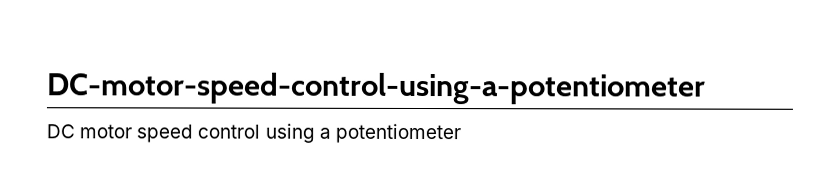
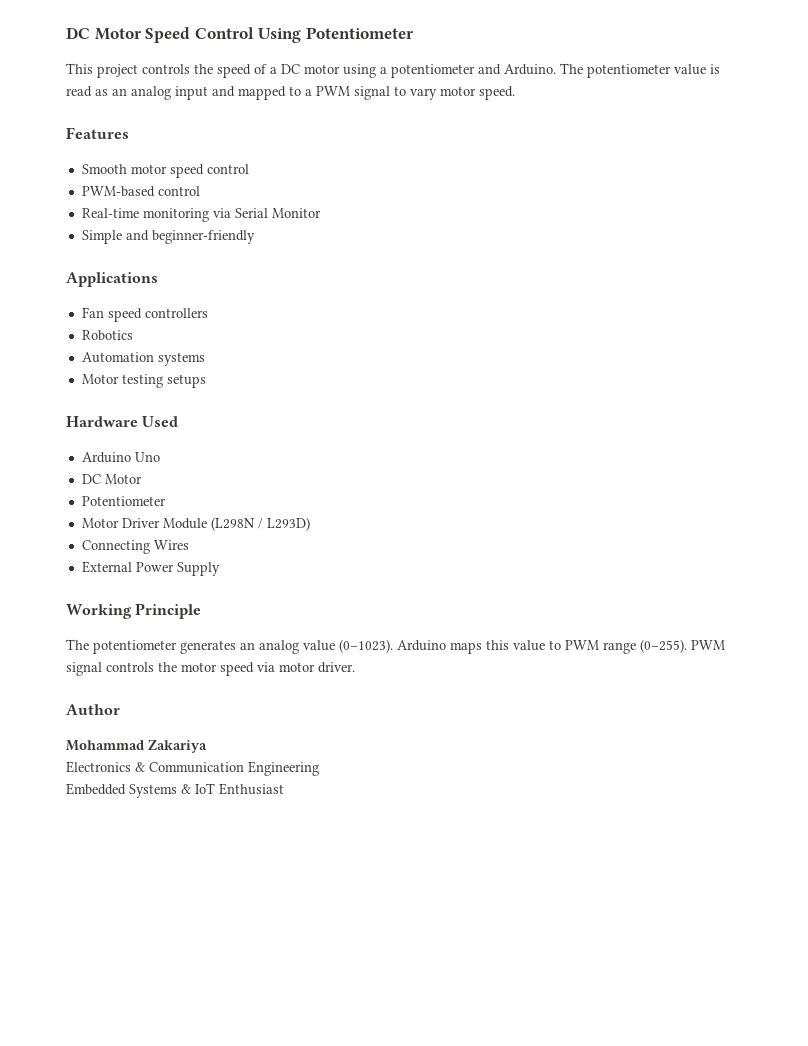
[46,72,706,105] [46,123,461,144] DC-motor-speed-control-using-a-potentiometer // DC motor speed control using a potentiometer -> [66,27,414,43] [66,63,720,78] [66,86,515,100] [66,127,129,139] [81,164,249,178] [81,186,200,197] [81,208,321,222] [81,230,255,244] [66,272,158,287] [81,307,208,322] [81,330,133,341] [81,352,205,366] [81,374,206,388] [66,416,179,427] [81,452,160,463] [81,474,142,484] [81,496,166,506] [81,517,310,531] [81,540,189,554] [81,561,220,576] [66,603,202,619] [66,639,725,654] [66,662,355,676] [66,704,120,715] [66,739,207,753] [66,761,319,776] [66,783,284,798] DC Motor Speed Control Using Potentiometer // This project controls the speed of a DC motor using a potentiometer and Arduino. The potentiometer value is read as an analog input and mapped to a PWM signal to vary motor speed. // Features // Smooth motor speed control // PWM-based control // Real-time monitoring via Serial Monitor // Simple and beginner-friendly // Applications // Fan speed controllers // Robotics // Automation systems // Motor testing setups // Hardware Used // Arduino Uno // DC Motor // Potentiometer // Motor Driver Module (L298N / L293D) // Connecting Wires // External Power Supply // Working Principle // The potentiometer generates an analog value (0–1023). Arduino maps this value to PWM range (0–255). PWM signal controls the motor speed via motor driver. // Author // Mohammad Zakariya // Electronics & Communication Engineering // Embedded Systems & IoT Enthusiast

